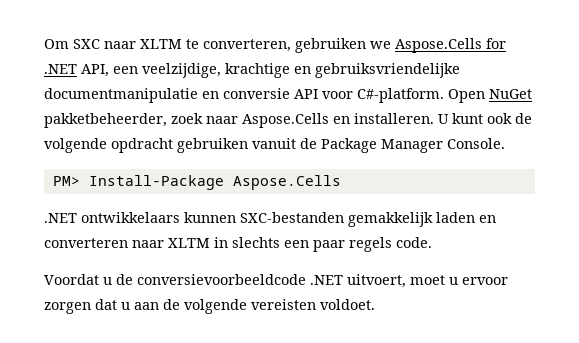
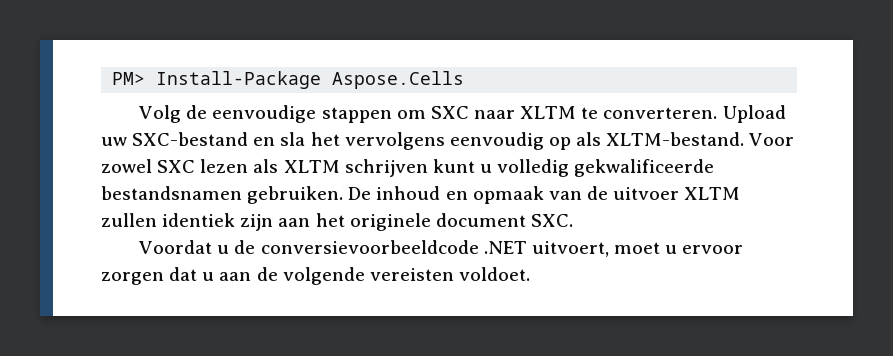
[44,38,506,53] [44,63,460,78] [44,88,532,103] [44,113,532,128] [44,138,505,153] [52,175,341,190] [44,212,496,227] [44,237,432,252] Om SXC naar XLTM te converteren, gebruiken we Aspose.Cells for .NET API, een veelzijdige, krachtige en gebruiksvriendelijke documentmanipulatie en conversie API voor C#-platform. Open NuGet pakketbeheerder, zoek naar Aspose.Cells en installeren. U kunt ook de volgende opdracht gebruiken vanuit de Package Manager Console. // PM> Install-Package Aspose.Cells // .NET ontwikkelaars kunnen SXC-bestanden gemakkelijk laden en converteren naar XLTM in slechts een paar regels code. -> [112,71,465,89] [139,105,786,123] [101,132,795,150] [101,159,715,177] [101,186,741,204] [101,213,573,231] PM> Install-Package Aspose.Cells // Volg de eenvoudige stappen om SXC naar XLTM te converteren. Upload uw SXC-bestand en sla het vervolgens eenvoudig op als XLTM-bestand. Voor zowel SXC lezen als XLTM schrijven kunt u volledig gekwalificeerde bestandsnamen gebruiken. De inhoud en opmaak van de uitvoer XLTM zullen identiek zijn aan het originele document SXC.

